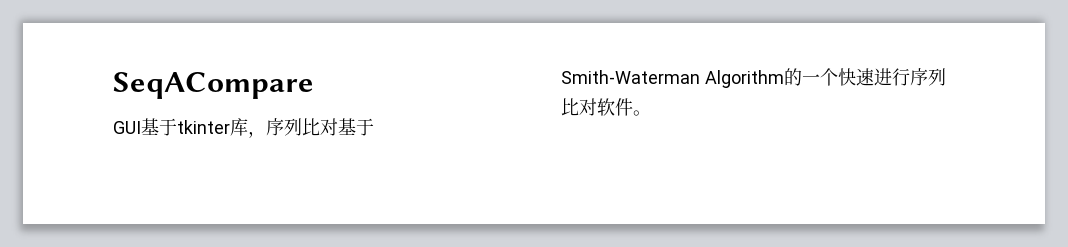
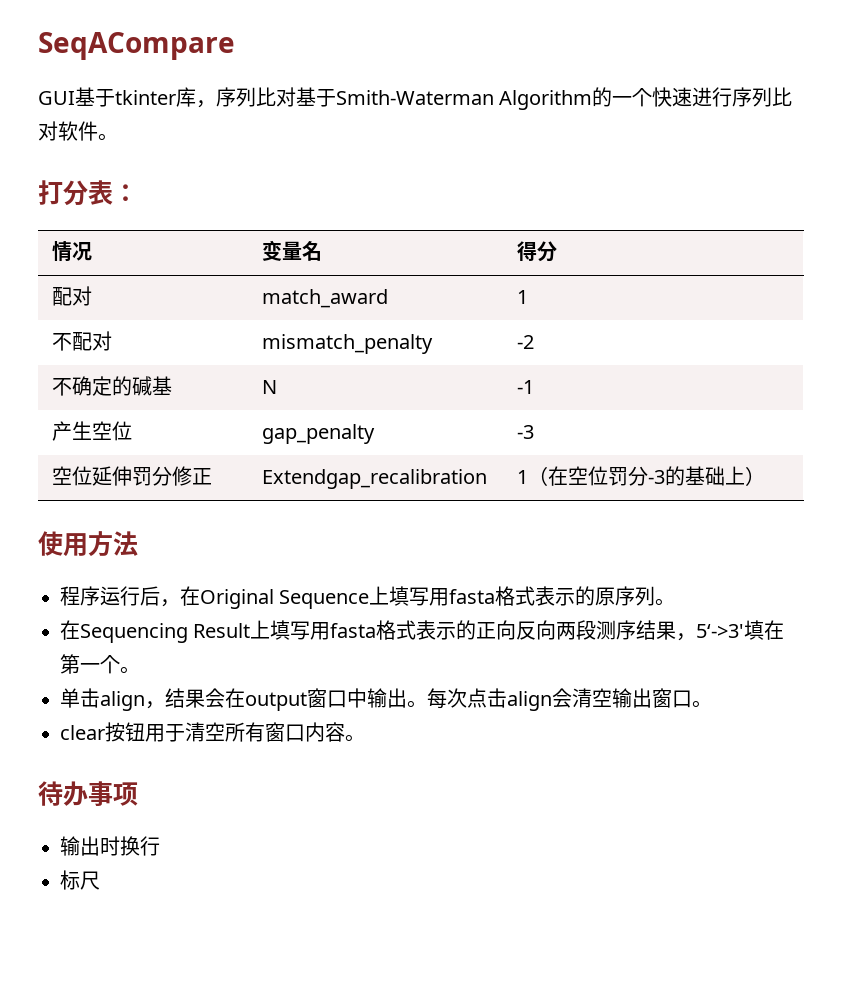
(651, 113) none -> [38,180,138,206] [52,241,93,262] [262,240,323,261] [517,241,558,262] [52,286,93,306] [262,289,389,308] [517,290,529,304] [52,331,113,351] [262,334,434,354] [517,335,535,349] [52,376,173,396] [262,380,278,394] [517,380,535,394] [52,421,133,441] [262,424,376,444] [517,425,535,439] [52,466,213,486] [262,469,488,489] [517,466,766,486] [38,531,138,557] [60,586,676,609] [60,620,785,643] [60,654,140,674] [60,688,712,711] [60,722,365,742] [38,781,138,806] [60,836,160,856] [60,870,100,890] // 打分表： // 情况 | 变量名 | 得分 // 配对 | match_award | 1 // 不配对 | mismatch_penalty | -2 // 不确定的碱基 | N | -1 // 产生空位 | gap_penalty | -3 // 空位延伸罚分修正 | Extendgap_recalibration | 1（在空位罚分-3的基础上） // 使用方法 // 程序运行后，在Original Sequence上填写用fasta格式表示的原序列。 // 在Sequencing Result上填写用fasta格式表示的正向反向两段测序结果，5‘->3'填在第一个。 // 单击align，结果会在output窗口中输出。每次点击align会清空输出窗口。 // clear按钮用于清空所有窗口内容。 // 待办事项 // 输出时换行 // 标尺

